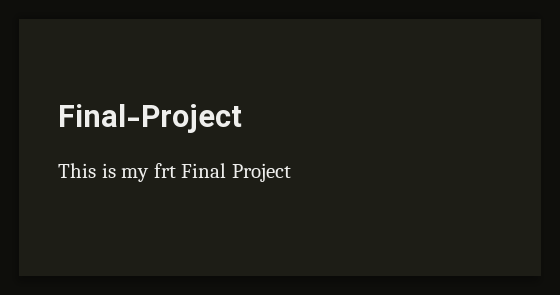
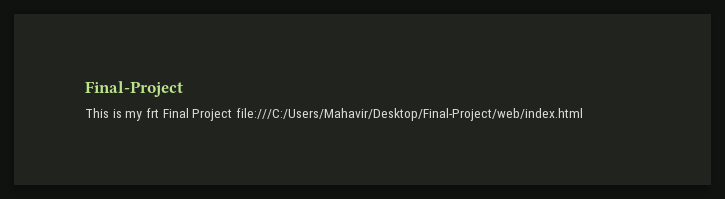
(291, 172) none -> [235,108,583,121] file:///C:/Users/Mahavir/Desktop/Final-Project/web/index.html

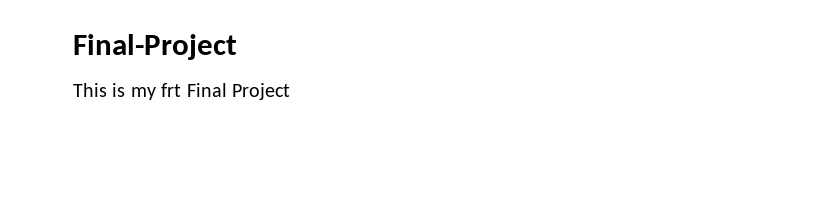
[235,108,583,121] file:///C:/Users/Mahavir/Desktop/Final-Project/web/index.html -> (290, 91) none

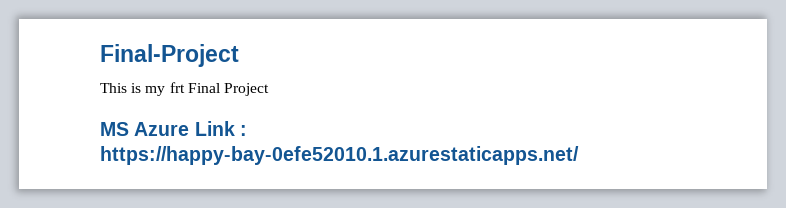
(290, 91) none -> [100,121,247,136] [100,146,579,165] // MS Azure Link : https://happy-bay-0efe52010.1.azurestaticapps.net/

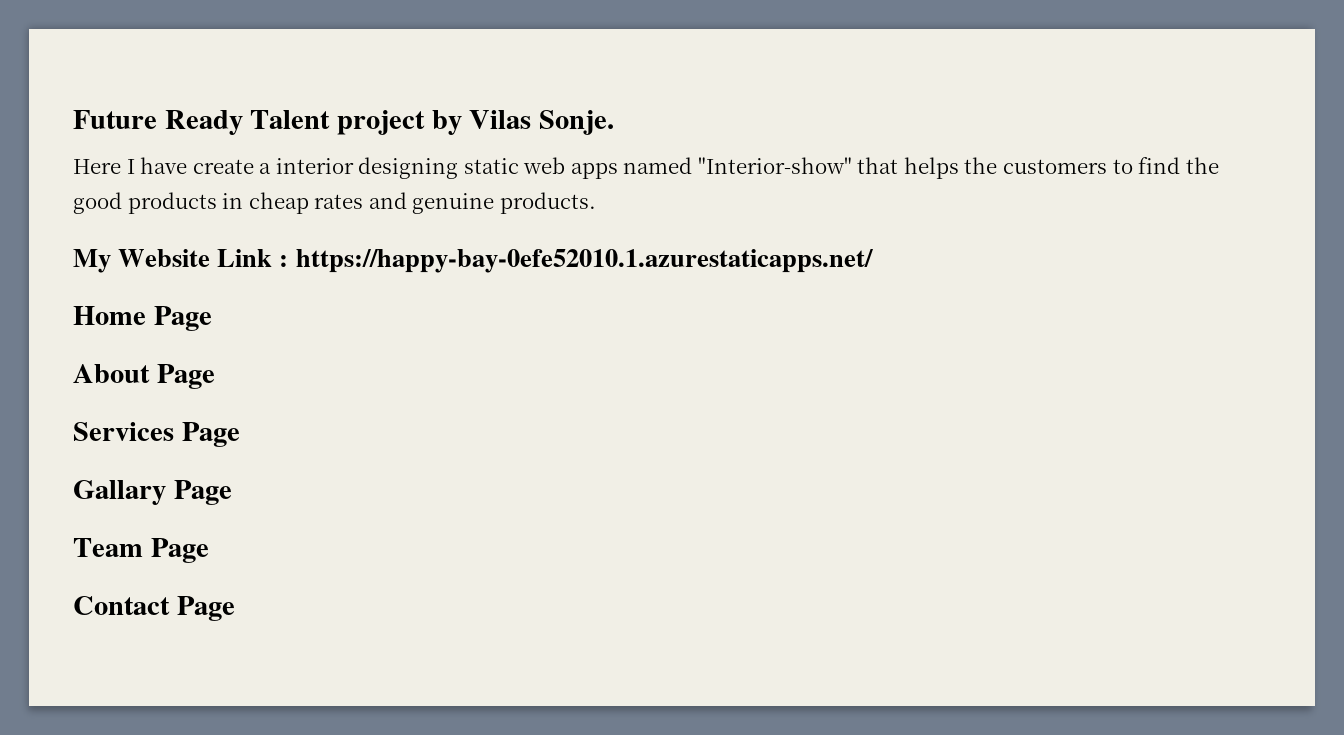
[100,44,239,67] [100,82,269,96] [100,121,247,136] [100,146,579,165] Final-Project // This is my frt Final Project // MS Azure Link : https://happy-bay-0efe52010.1.azurestaticapps.net/ -> [73,110,615,135] [73,157,1219,179] [73,192,596,214] [73,249,873,273] [73,306,212,331] [73,364,215,389] [73,422,240,447] [73,480,232,505] [73,538,209,563] [73,596,235,621] Future Ready Talent project by Vilas Sonje. // Here I have create a interior designing static web apps named "Interior-show" that helps the customers to find the good products in cheap rates and genuine products. // My Website Link : https://happy-bay-0efe52010.1.azurestaticapps.net/ // Home Page // About Page // Services Page // Gallary Page // Team Page // Contact Page

